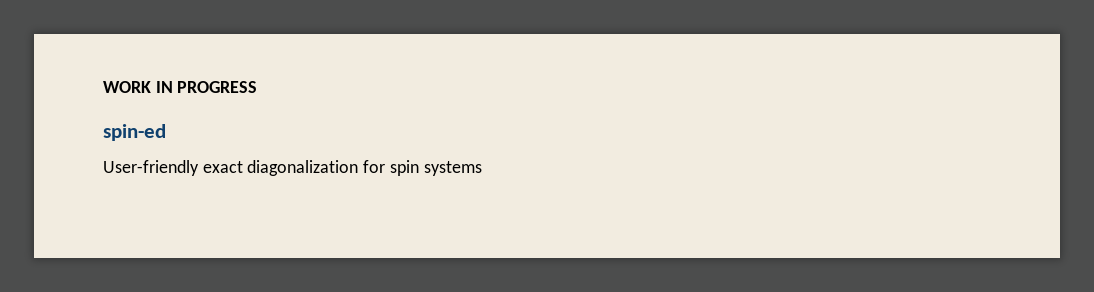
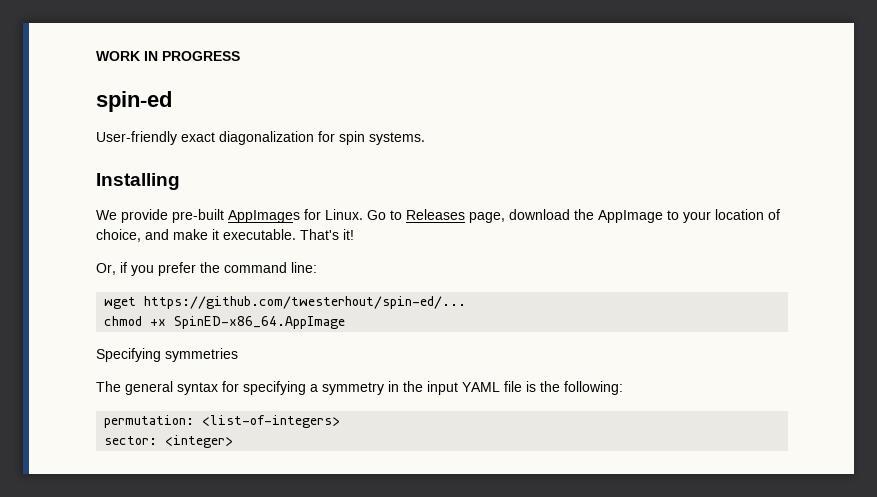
[423,161,482,176] systems -> [369,132,425,145] [96,173,180,190] [96,209,780,223] [96,229,354,242] [96,262,317,276] [104,296,467,309] [104,316,346,329] [96,348,238,362] [96,381,623,395] [104,415,341,428] [104,435,234,448] systems. // Installing // We provide pre-built AppImages for Linux. Go to Releases page, download the AppImage to your location of choice, and make it executable. That's it! // Or, if you prefer the command line: // wget https://github.com/twesterhout/spin-ed/... // chmod +x SpinED-x86_64.AppImage // Specifying symmetries // The general syntax for specifying a symmetry in the input YAML file is the following: // permutation: <list-of-integers> // sector: <integer>

